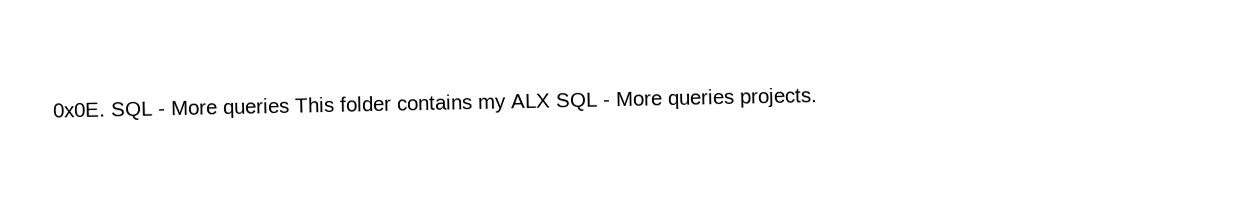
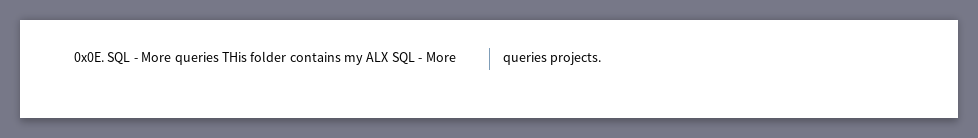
[294,96,335,113] This -> [221,52,247,62] THis

